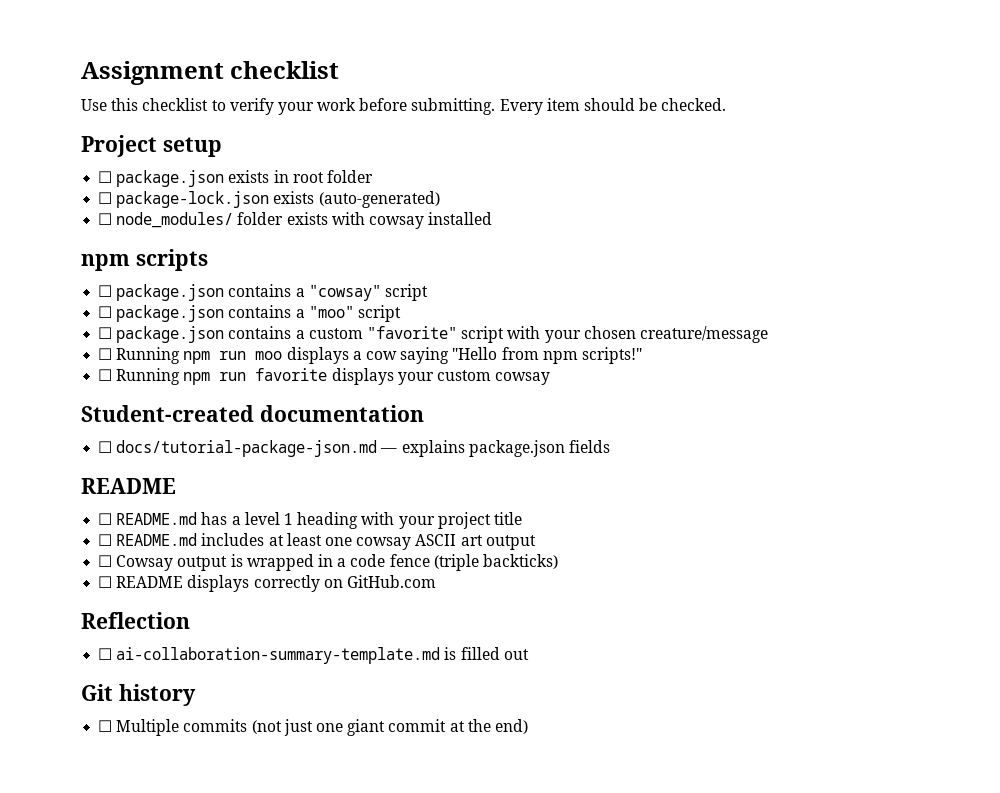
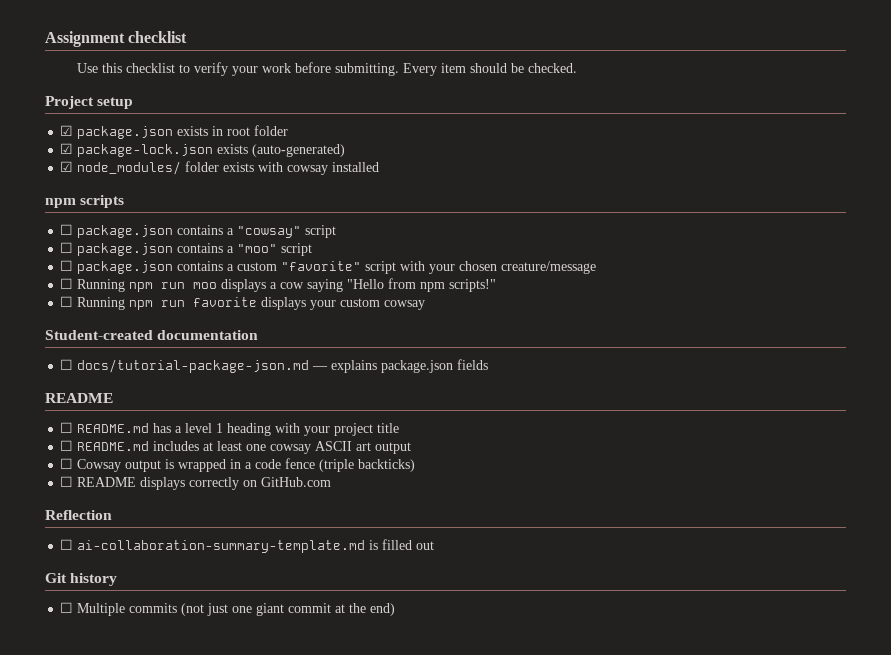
[98,171,113,183] ☐ -> [60,125,74,136] ☑
[98,192,113,204] ☐ -> [60,143,74,154] ☑
[98,213,113,225] ☐ -> [60,161,74,172] ☑

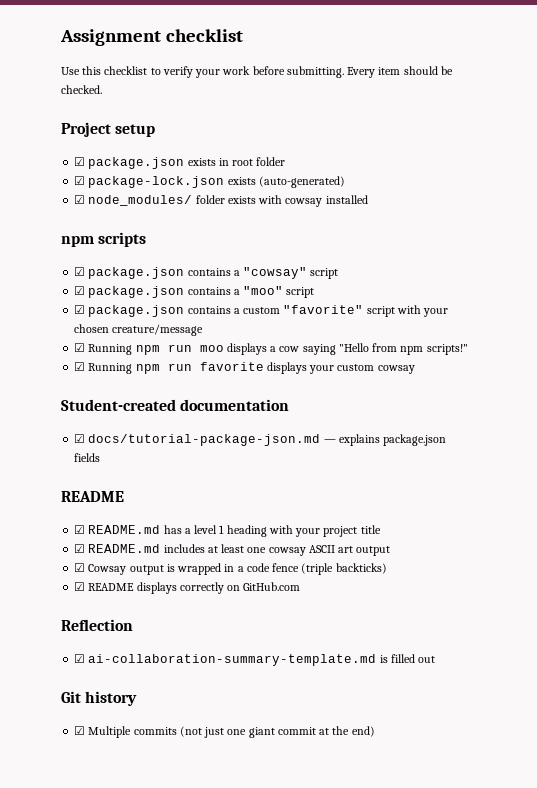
[60,224,74,235] ☐ -> [74,267,86,276] ☑
[60,242,74,253] ☐ -> [74,286,86,295] ☑
[60,260,74,271] ☐ -> [74,305,86,314] ☑
[60,278,74,289] ☐ -> [74,343,86,352] ☑
[60,296,74,307] ☐ -> [74,362,86,371] ☑
[60,359,74,370] ☐ -> [74,434,86,443] ☑
[60,422,74,433] ☐ -> [74,525,86,534] ☑
[60,440,74,451] ☐ -> [74,544,86,553] ☑
[60,458,74,469] ☐ -> [74,563,86,572] ☑
[60,476,74,487] ☐ -> [74,582,86,591] ☑
[60,539,74,550] ☐ -> [74,654,86,663] ☑
[60,602,74,613] ☐ -> [74,726,86,735] ☑

